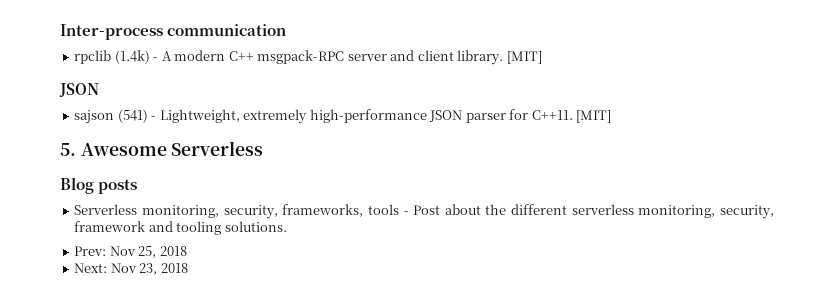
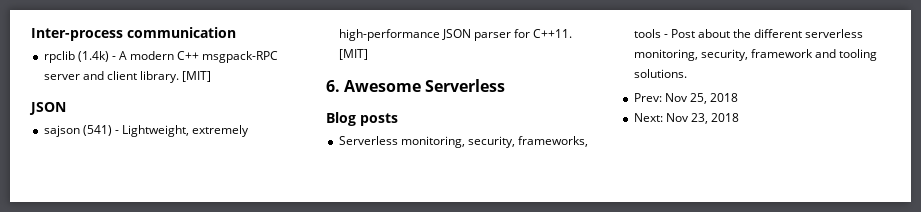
[60,143,76,156] 5. -> [326,80,340,92] 6.

